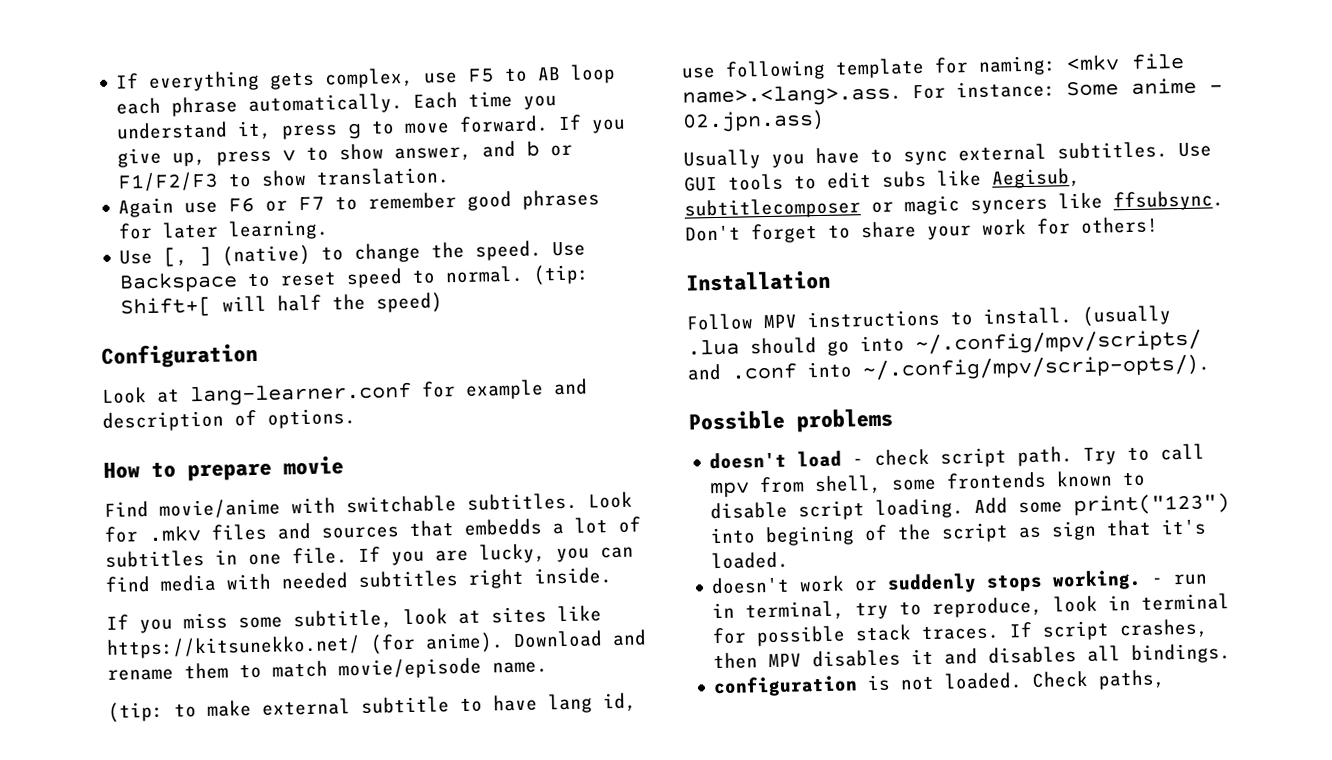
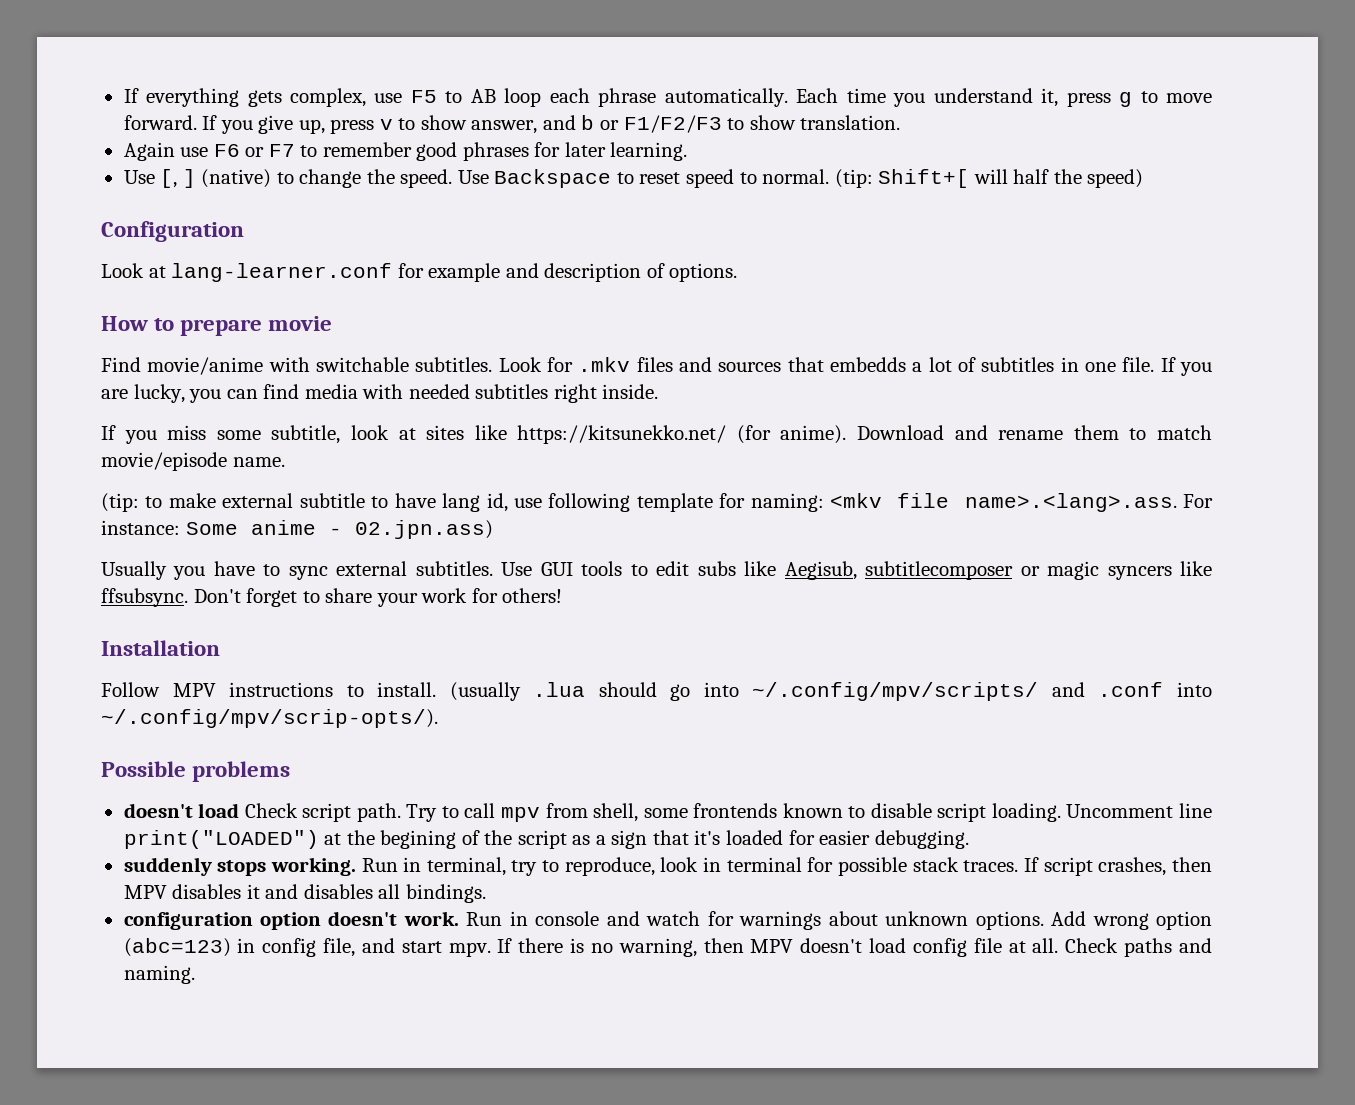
[852,448,931,466] - check -> [244,803,298,818] Check
[974,493,1231,517] [710,527,757,545] Add some print("123") into -> [1066,803,1212,818] [123,830,375,849] Uncomment line print("LOADED") at the
(1043, 532) none -> [595,835,606,845] a
[711,551,790,570] [711,575,879,595] loaded. // doesn't work or -> [725,830,969,849] loaded for easier debugging. //
[1151,573,1209,586] - run -> [361,858,398,872] Run
[867,669,1167,692] is not loaded. Check paths, -> [260,911,1213,930] [123,938,1213,957] [123,965,195,984] option doesn't work. Run in console and watch for warnings about unknown options. Add wrong option (abc=123) in config file, and start mpv. If there is no warning, then MPV doesn't load config file at all. Check paths and naming.

